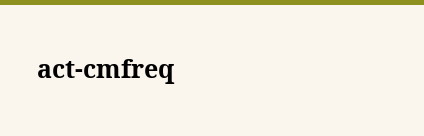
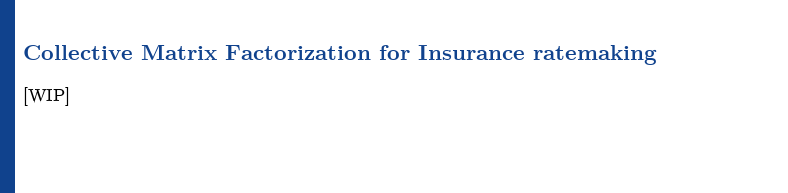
[37,59,175,84] act-cmfreq -> [23,45,657,65] [23,87,70,106] Collective Matrix Factorization for Insurance ratemaking // [WIP]

